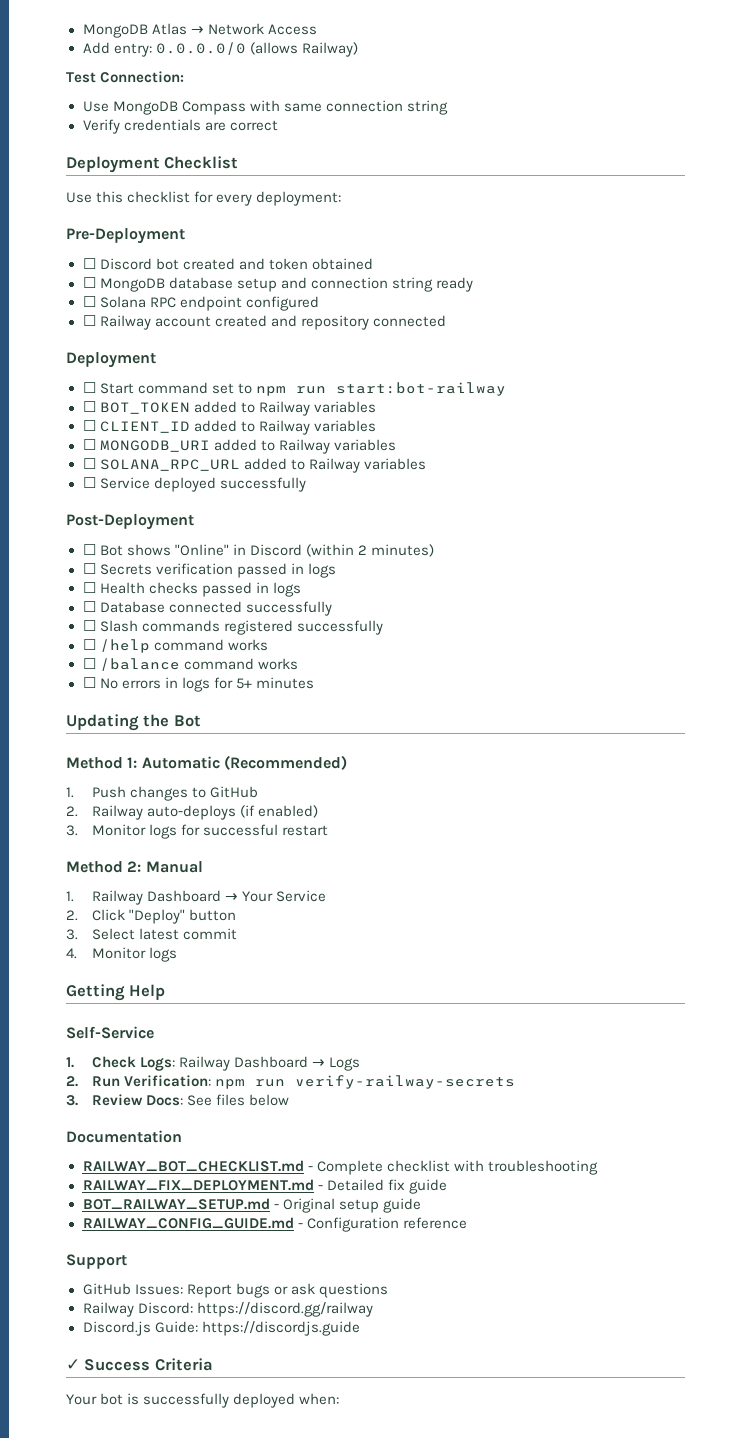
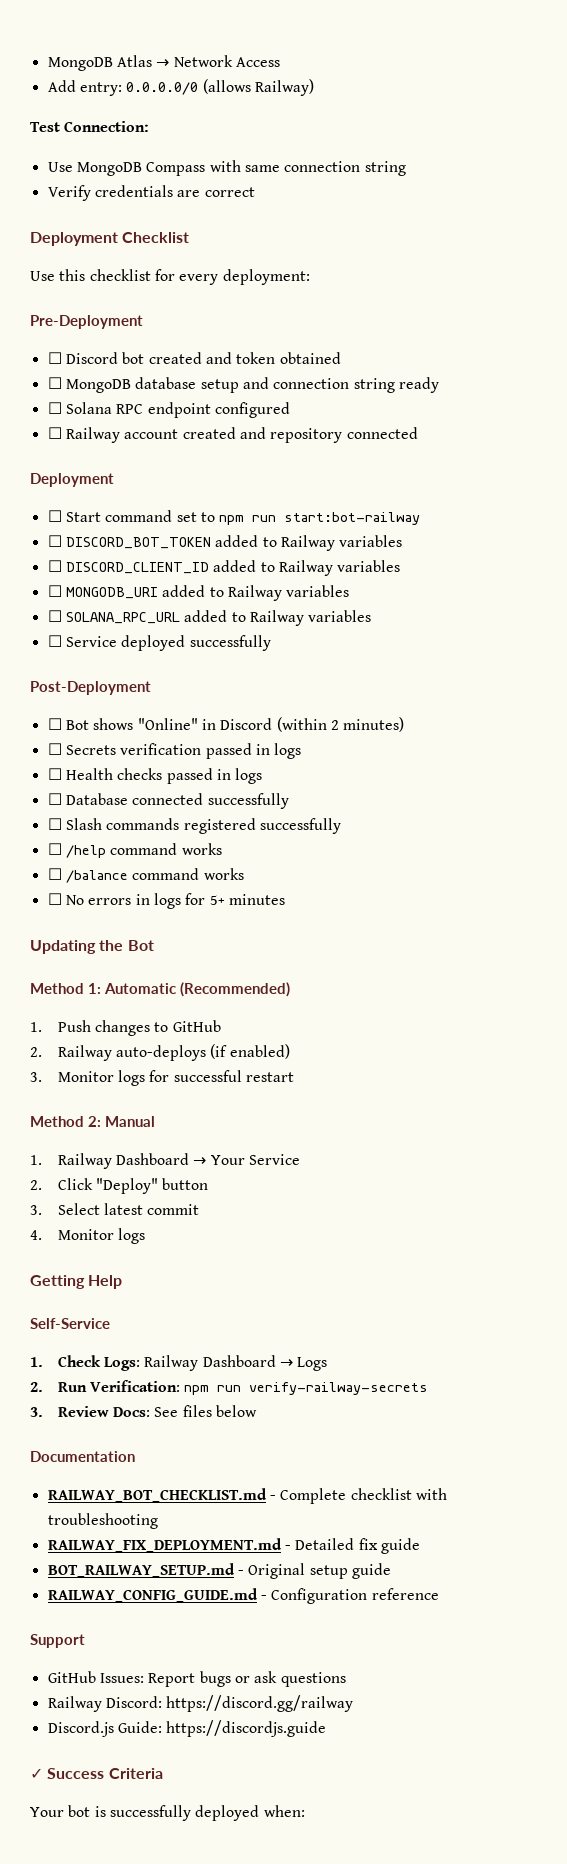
[99,401,376,416] [82,420,190,433] BOT_TOKEN added to Railway variables // ☐ CLIENT_ID -> [65,535,403,551] [47,560,209,574] DISCORD_BOT_TOKEN added to Railway variables // ☐ DISCORD_CLIENT_ID

